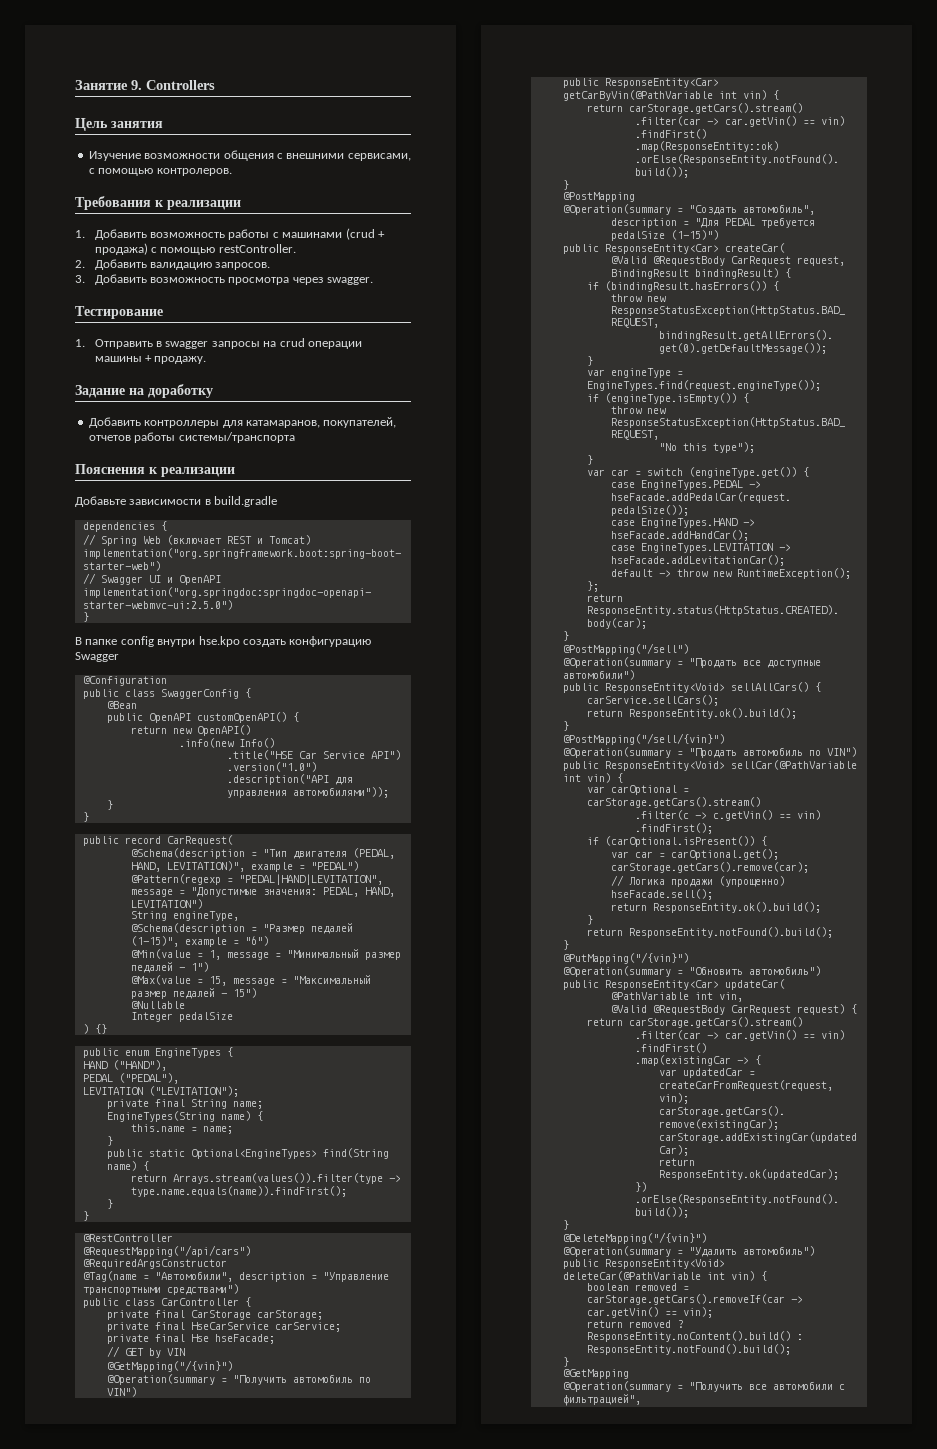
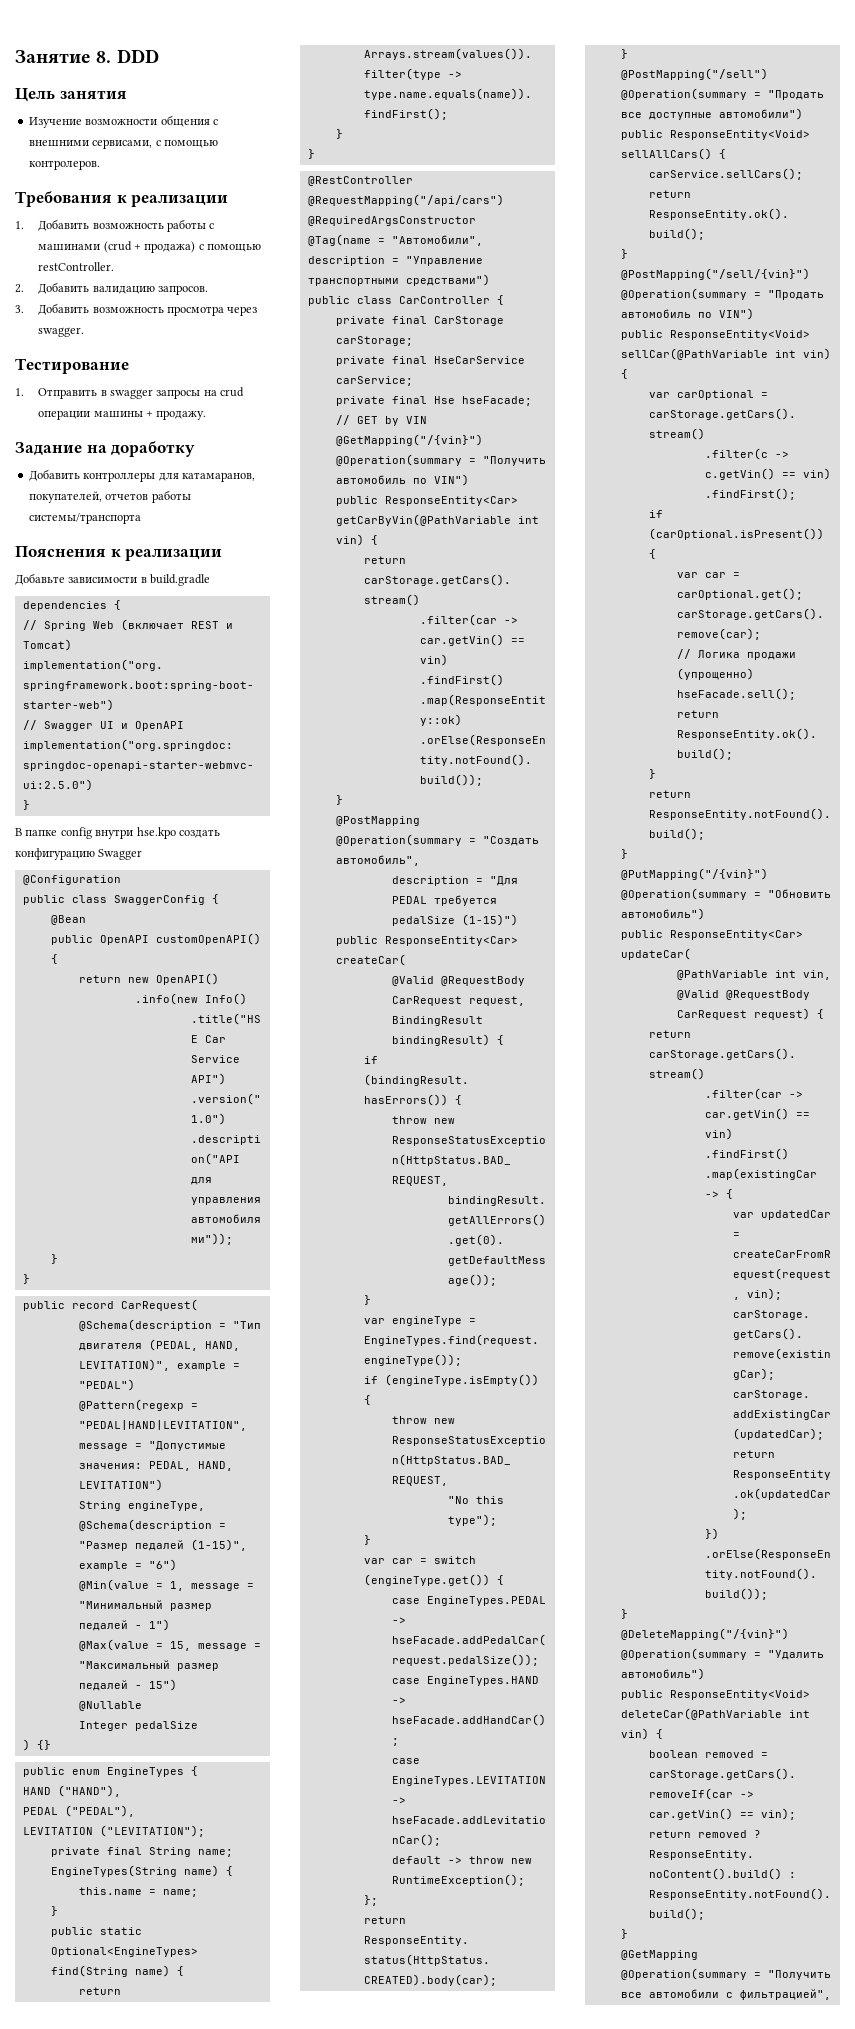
[131,80,215,90] 9. Controllers -> [96,49,159,63] 8. DDD

